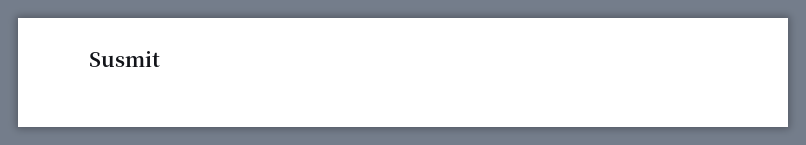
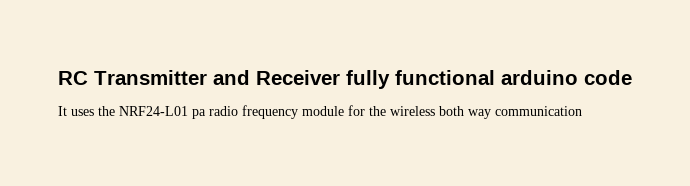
[89,51,160,67] Susmit -> [58,70,632,89] [58,105,582,119] RC Transmitter and Receiver fully functional arduino code // It uses the NRF24-L01 pa radio frequency module for the wireless both way communication

